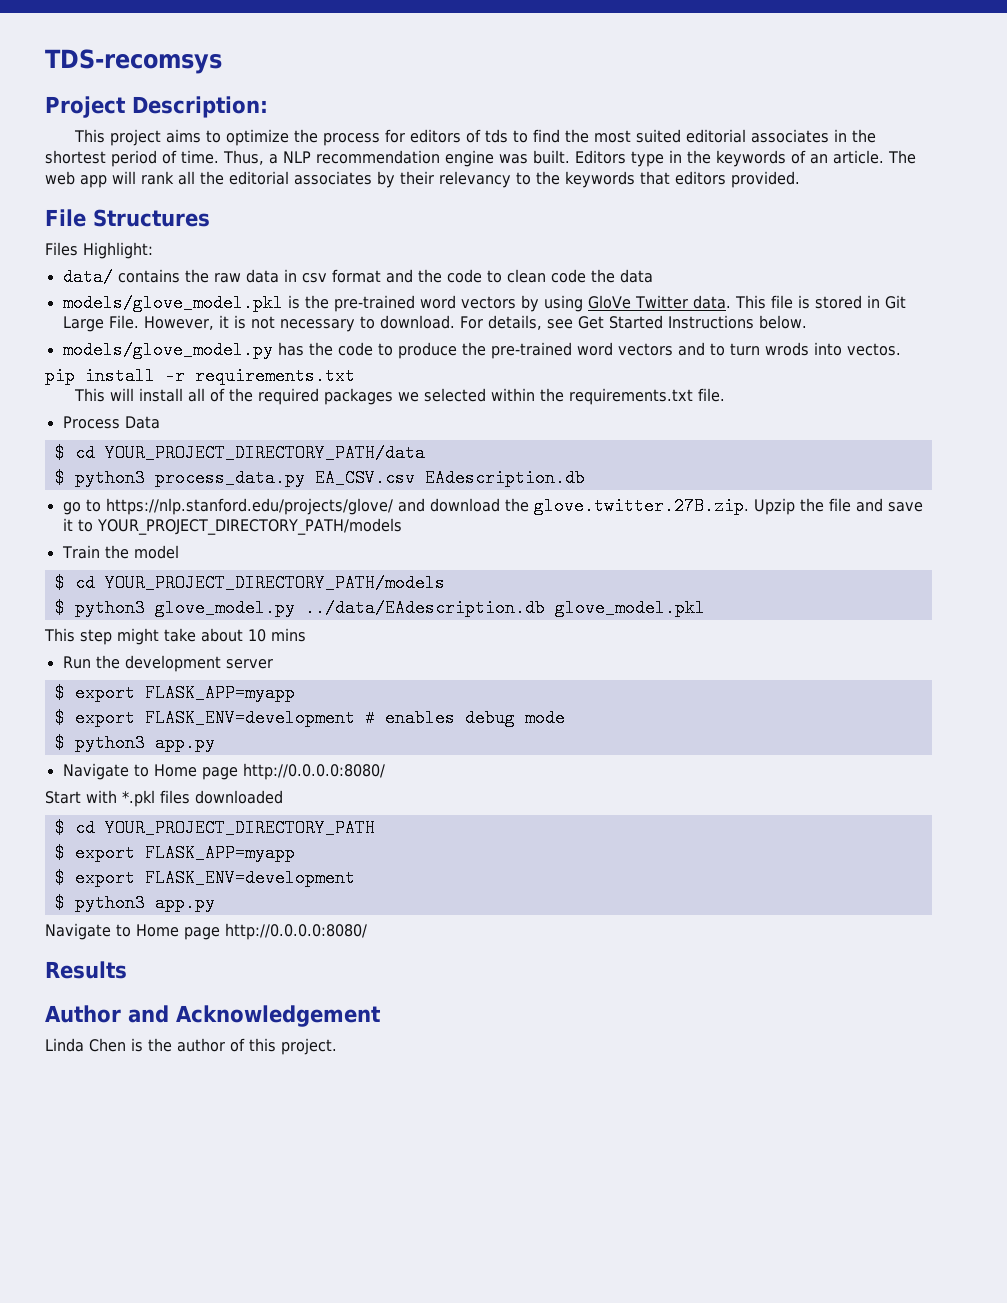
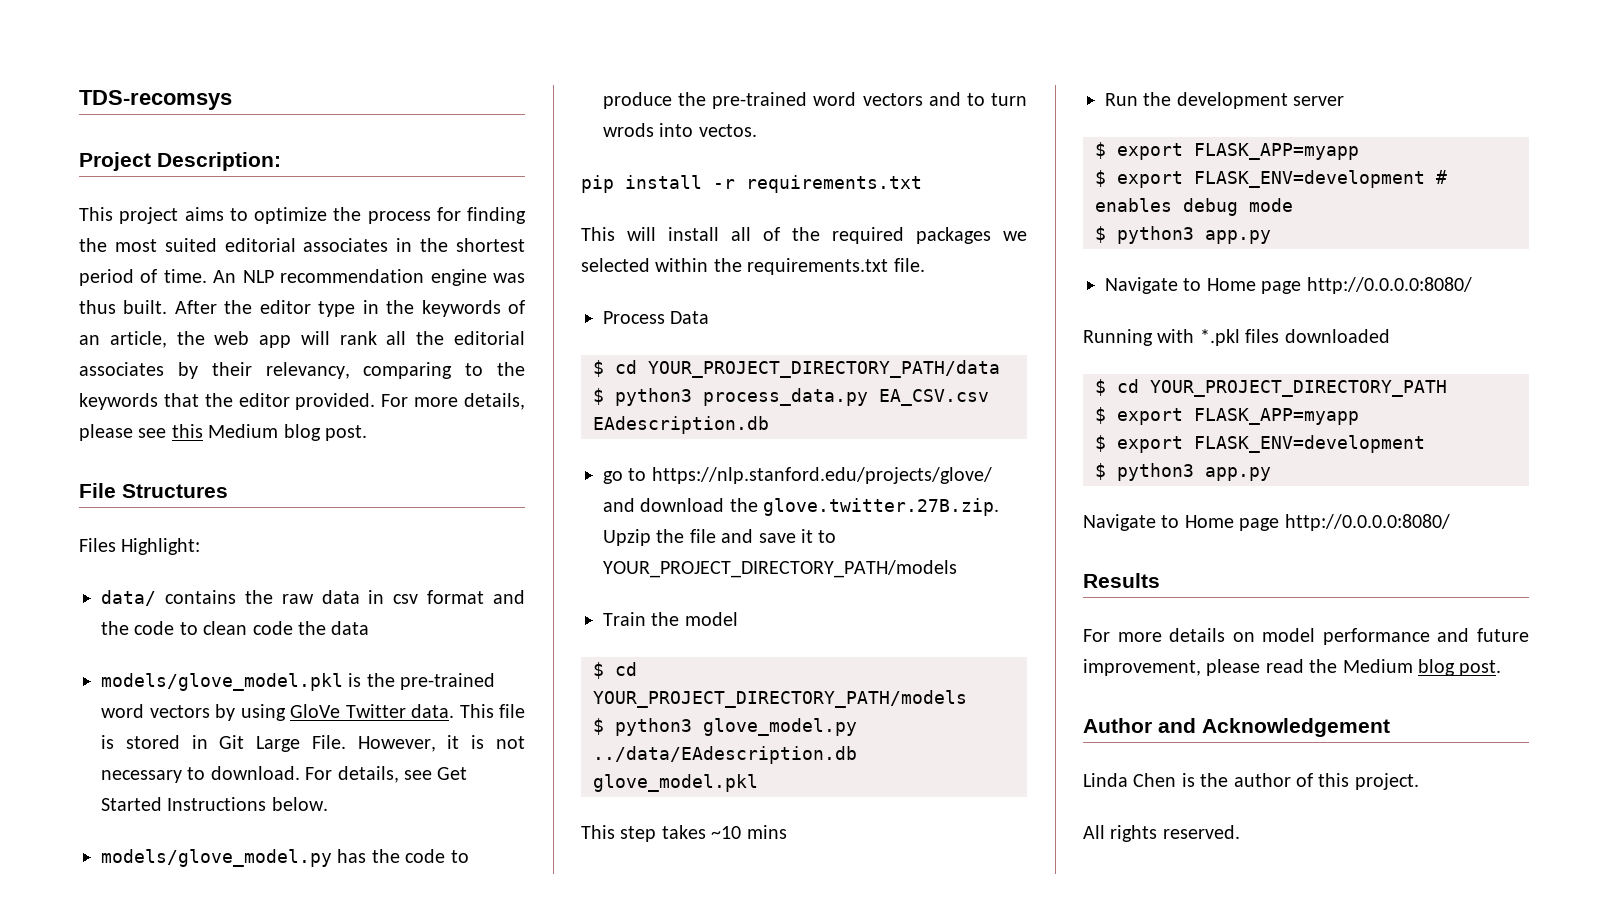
[410,129,561,143] editors of tds to find -> [467,207,526,224] finding
[223,150,278,165] Thus, a -> [213,270,237,283] An
[533,150,626,164] built. Editors -> [79,300,311,314] thus built. After the editor
[833,150,916,164] article. The -> [109,331,205,348] article, the
[439,171,511,188] relevancy -> [265,362,453,379] relevancy, comparing
[675,171,726,185] editors -> [204,393,290,407] the editor
(800, 179) none -> [381,393,525,410] [79,424,367,441] For more details, please see this Medium blog post.
[117,628,266,645] might take about 10 -> [661,825,742,839] takes ~10
[45,791,81,804] Start -> [1083,329,1153,346] Running
(127, 970) none -> [1083,628,1529,645] [1083,659,1502,676] // For more details on model performance and future improvement, please read the Medium blog post.
(337, 1046) none -> [1083,825,1240,842] // All rights reserved.

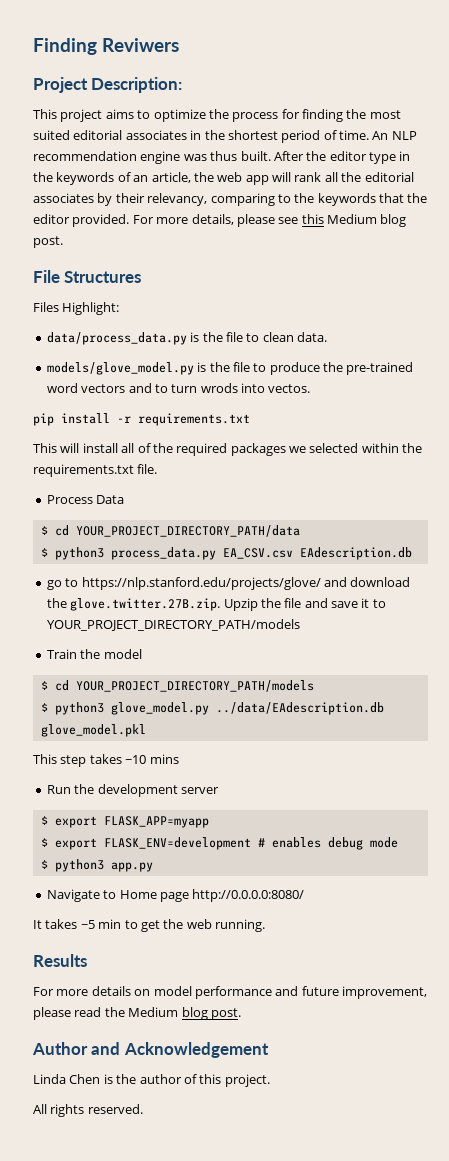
[79,90,232,110] TDS-recomsys -> [33,38,180,55] Finding Reviwers
[101,590,525,606] [101,621,370,635] [101,673,496,691] [101,704,525,721] [101,735,525,752] [101,766,468,783] [101,797,328,811] [101,849,446,867] data/ contains the raw data in csv format and the code to clean code the data // models/glove_model.pkl is the pre-trained word vectors by using GloVe Twitter data. This file is stored in Git Large File. However, it is not necessary to download. For details, see Get Started Instructions below. // models/glove_model.py has the code -> [46,332,327,345] [46,362,250,375] data/process_data.py is the file to clean data. // models/glove_model.py is the file
[1083,329,1390,346] [1095,379,1447,397] [1095,407,1359,425] [1095,435,1425,453] [1095,463,1271,481] [1083,514,1450,531] Running with *.pkl files downloaded // $ cd YOUR_PROJECT_DIRECTORY_PATH // $ export FLASK_APP=myapp // $ export FLASK_ENV=development // $ python3 app.py // Navigate to Home page http://0.0.0.0:8080/ -> [33,919,265,932] It takes ~5 min to get the web running.

